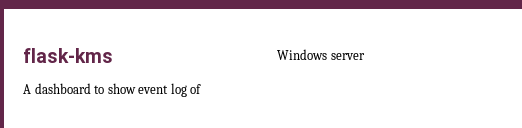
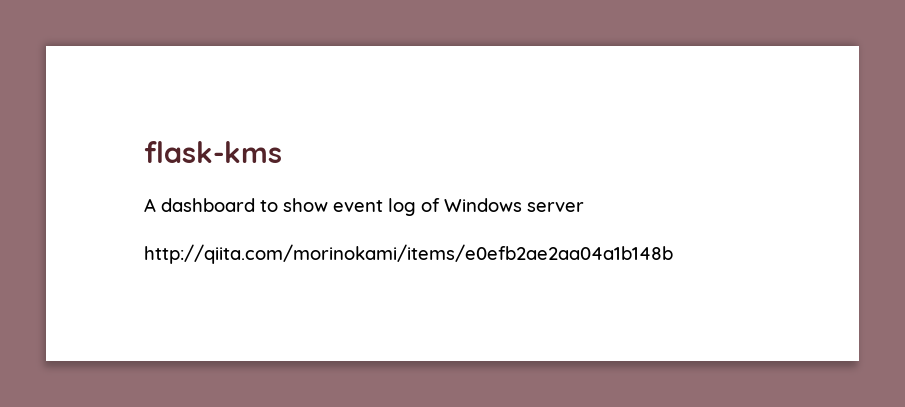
(365, 56) none -> [144,244,673,264] // http://qiita.com/morinokami/items/e0efb2ae2aa04a1b148b

